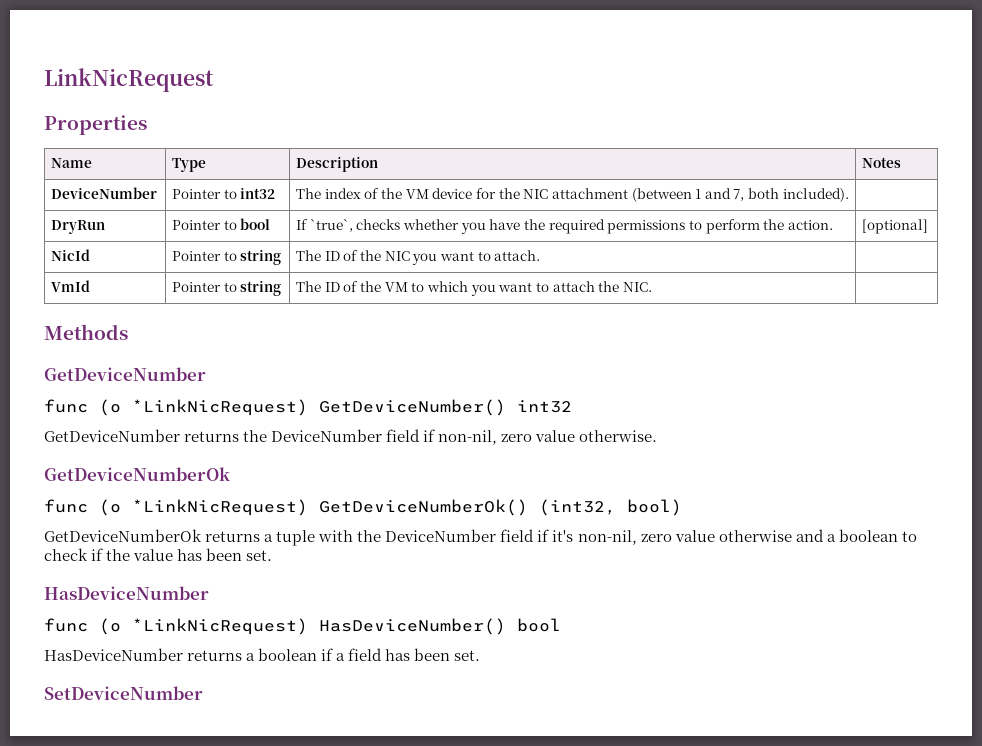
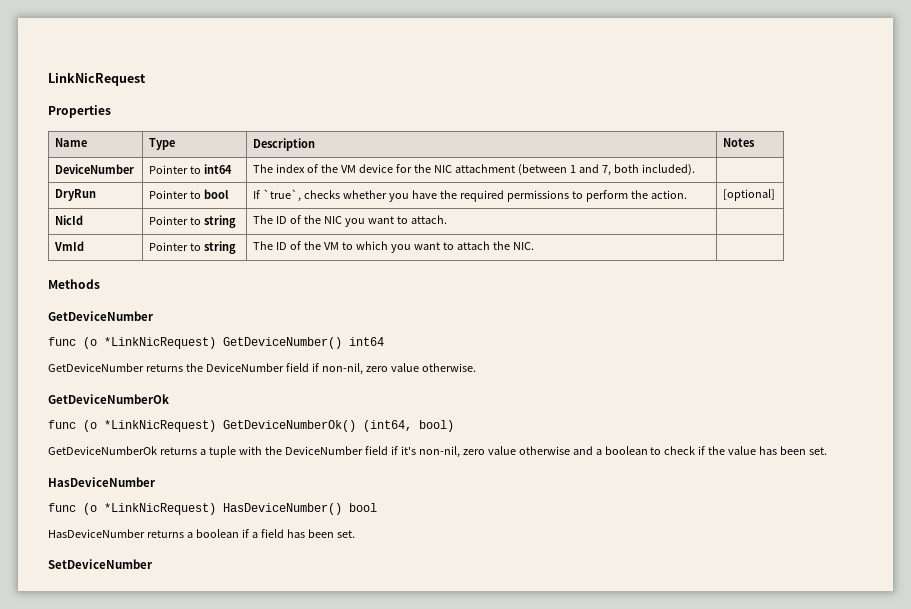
[240,188,276,199] int32 -> [204,164,233,174] int64
[517,400,572,413] int32 -> [349,337,384,346] int64
[539,499,616,516] (int32, -> [363,420,412,432] (int64,

